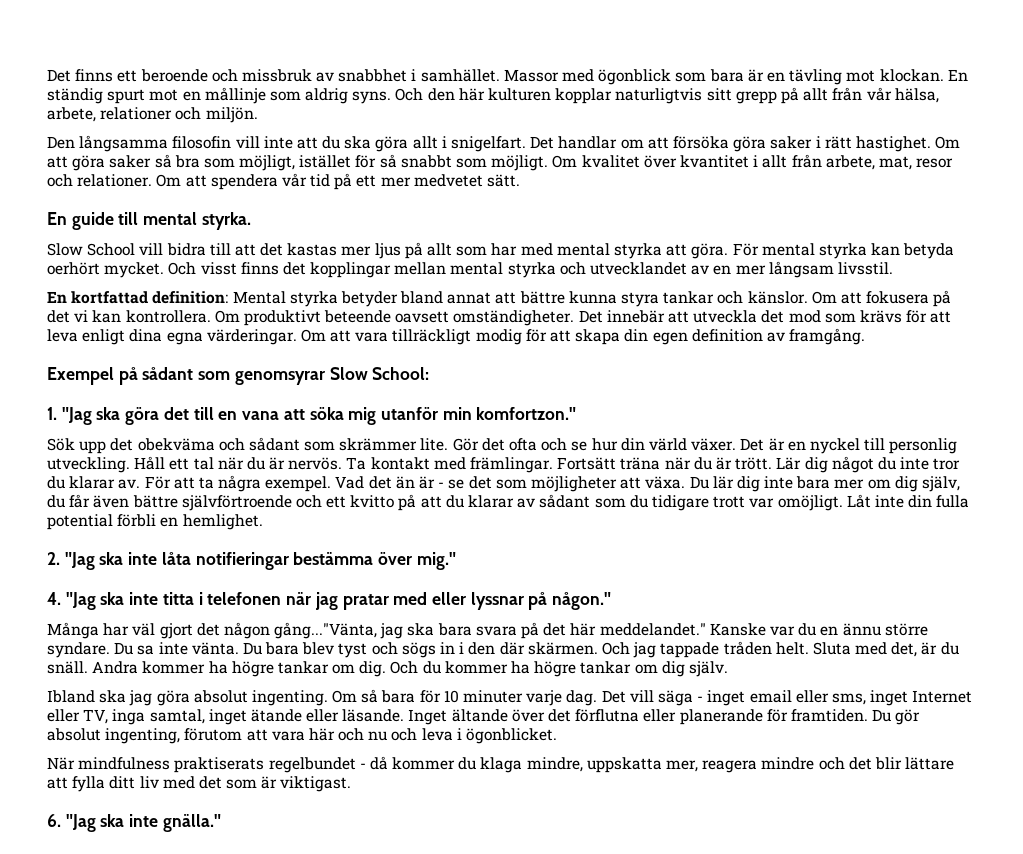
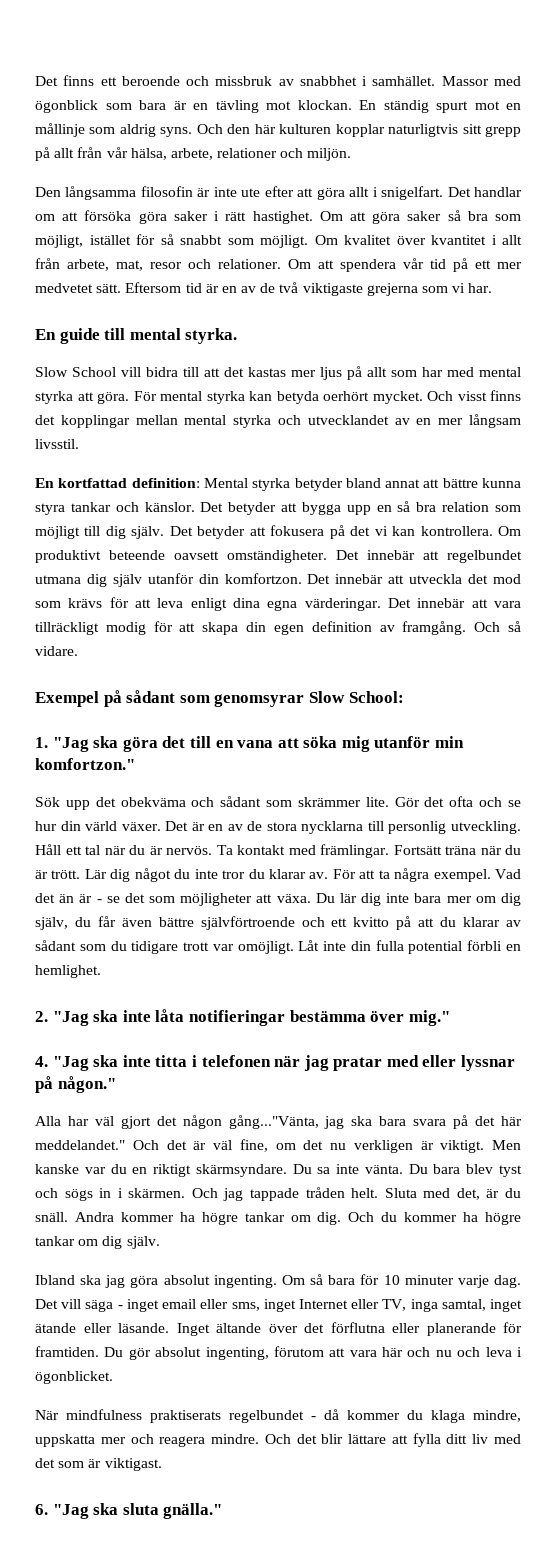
[235,136,372,149] vill inte att du ska -> [197,186,314,197] är inte ute efter att
(521, 180) none -> [125,282,493,296] Eftersom tid är en av de två viktigaste grejerna som vi har.
[811,291,837,304] Om -> [200,501,522,515] [35,526,246,539] Det betyder att bygga upp en så bra relation som möjligt till dig själv. Det betyder
(690, 317) none -> [447,550,522,563] [35,573,405,587] regelbundet utmana dig själv utanför din komfortzon. Det innebär att
[300,329,326,342] Om -> [388,598,466,608] Det innebär
(866, 336) none -> [474,621,521,632] [35,646,78,656] Och så vidare.
[809,438,860,454] nyckel -> [227,821,364,834] av de stora nycklarna
[47,622,99,639] Många -> [35,1116,61,1126] Alla
[709,623,928,636] [47,642,110,658] Kanske var du en ännu större syndare. -> [132,1139,521,1153] [35,1164,287,1177] Och det är väl fine, om det nu verkligen är viktigt. Men kanske var du en riktigt skärmsyndare.
[468,642,525,655] den där -> (123, 1193) none
[666,757,845,773] mer, reagera mindre och -> [100,1434,291,1447] mer och reagera mindre. Och
[129,814,159,827] inte -> [122,1503,159,1515] sluta

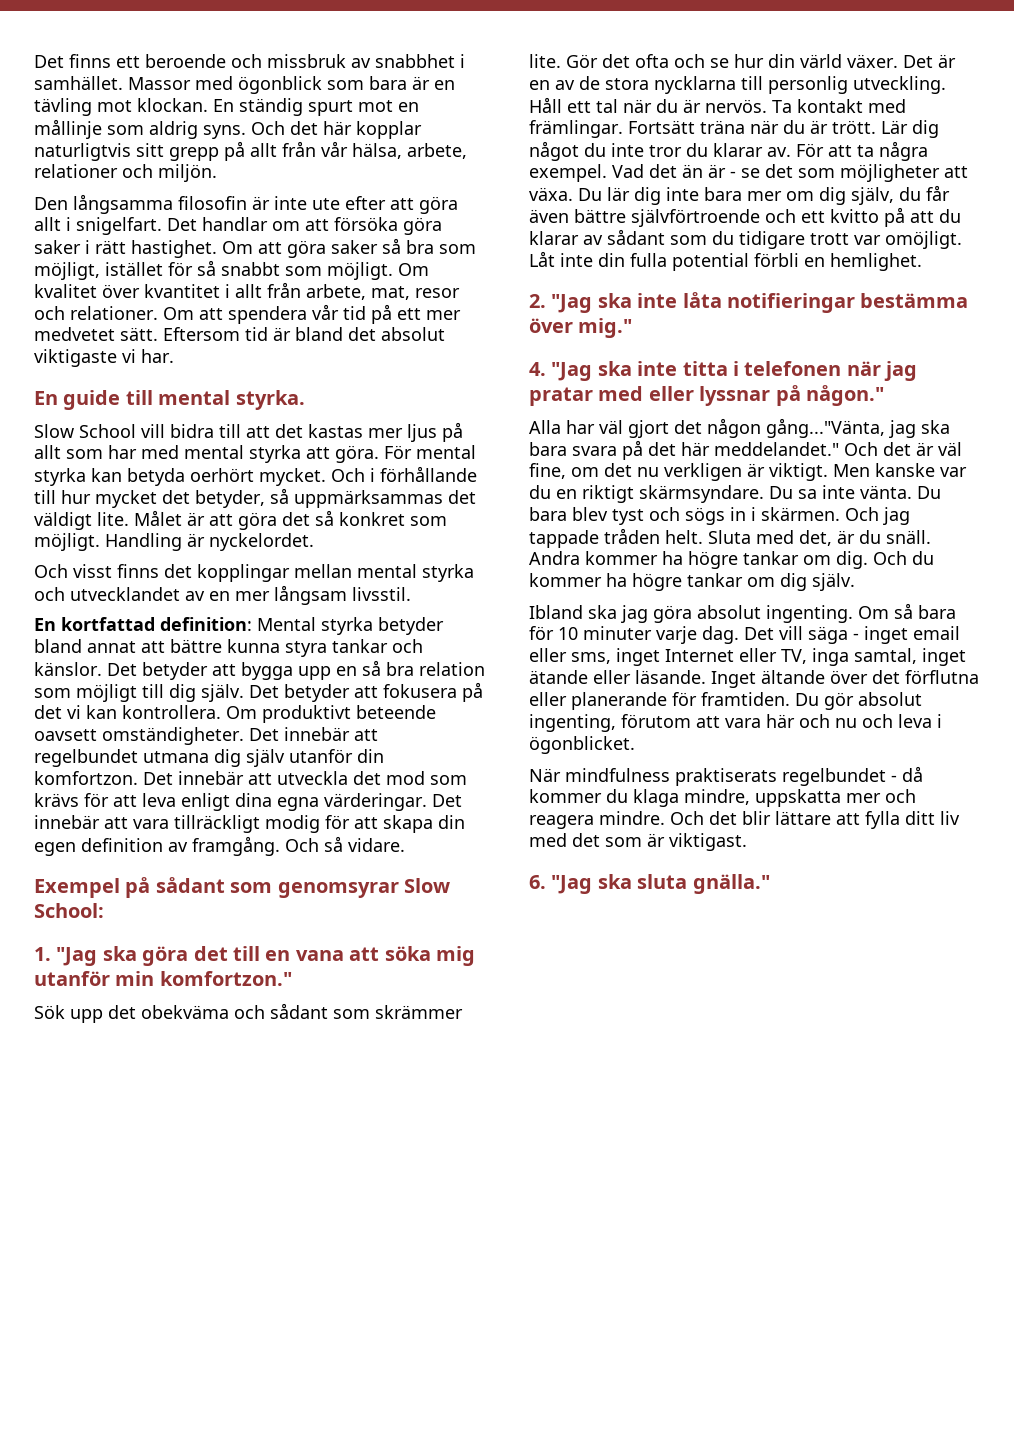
[227,124,332,134] den här kulturen -> [290,121,352,135] det här
[221,282,449,296] en av de två viktigaste grejerna som -> [295,327,445,341] [34,349,117,367] bland det absolut viktigaste
(453, 396) none -> [370,466,477,482] [34,488,476,508] [34,510,447,530] [34,533,314,551] [34,564,68,578] i förhållande till hur mycket det betyder, så uppmärksammas det väldigt lite. Målet är att göra det så konkret som möjligt. Handling är nyckelordet. // Och

